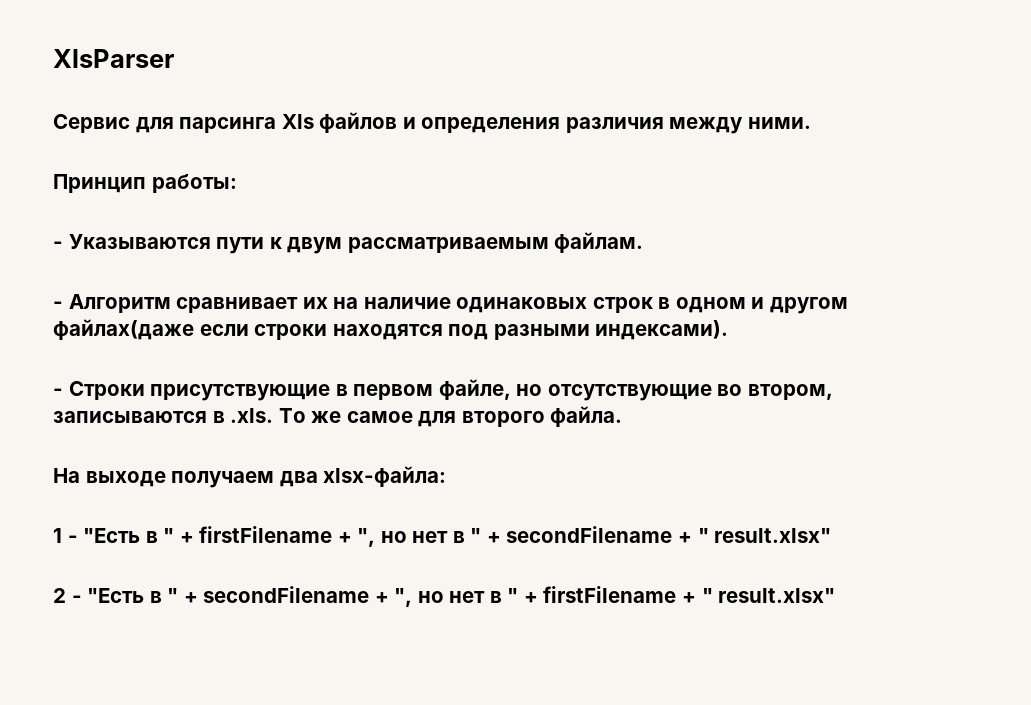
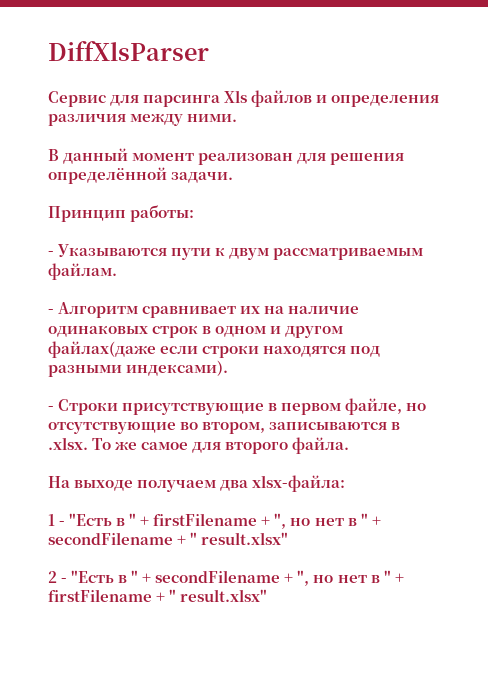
[53,49,174,68] XlsParser -> [48,41,209,61] DiffXlsParser
(811, 123) none -> [48,148,405,165] [48,167,234,184] // В данный момент реализован для решения определённой задачи.
[230,408,274,423] .xls. -> [48,437,88,450] .xlsx.

